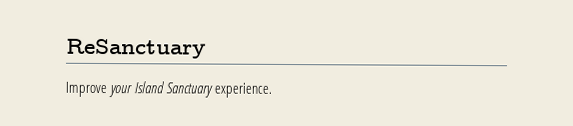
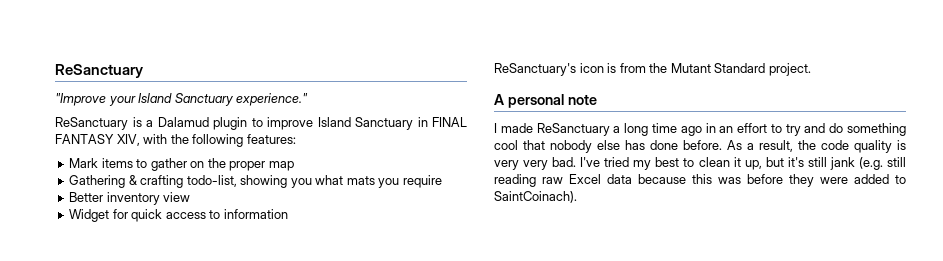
[65,81,107,98] Improve -> [55,93,106,106] "Improve
[214,82,273,98] experience. -> [236,93,309,106] [55,117,467,130] [55,134,296,147] [69,158,294,171] [69,175,442,188] [69,192,191,205] [69,209,288,222] [494,63,811,76] [494,94,597,108] [494,123,906,136] [494,140,906,153] [494,157,906,170] [494,174,906,187] [494,191,577,203] experience." // ReSanctuary is a Dalamud plugin to improve Island Sanctuary in FINAL FANTASY XIV, with the following features: // Mark items to gather on the proper map // Gathering & crafting todo-list, showing you what mats you require // Better inventory view // Widget for quick access to information // ReSanctuary's icon is from the Mutant Standard project. // A personal note // I made ReSanctuary a long time ago in an effort to try and do something cool that nobody else has done before. As a result, the code quality is very very bad. I've tried my best to clean it up, but it's still jank (e.g. still reading raw Excel data because this was before they were added to SaintCoinach).

